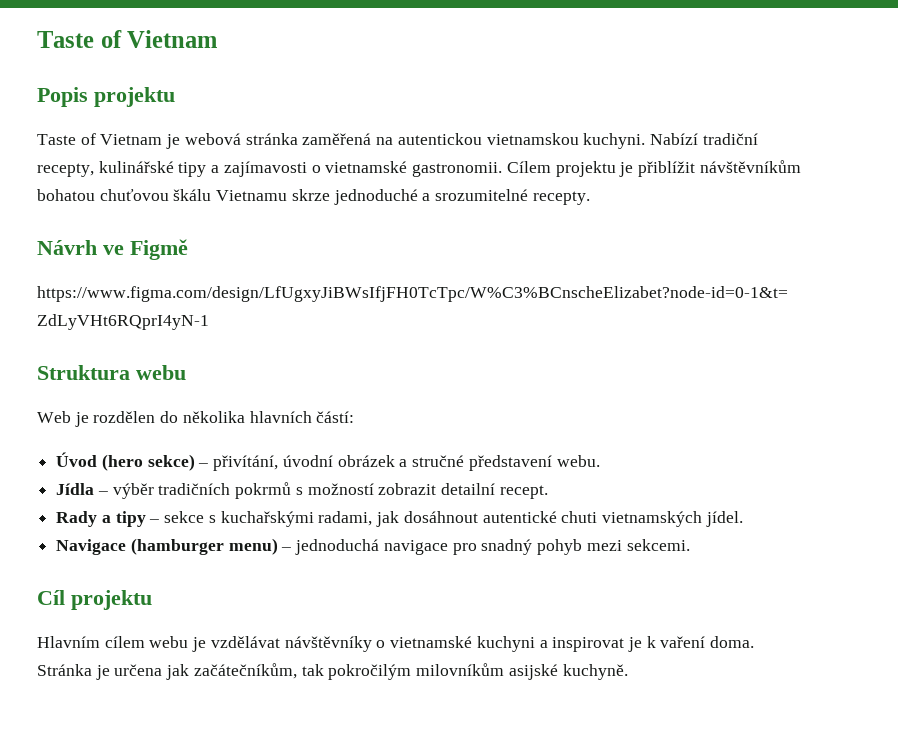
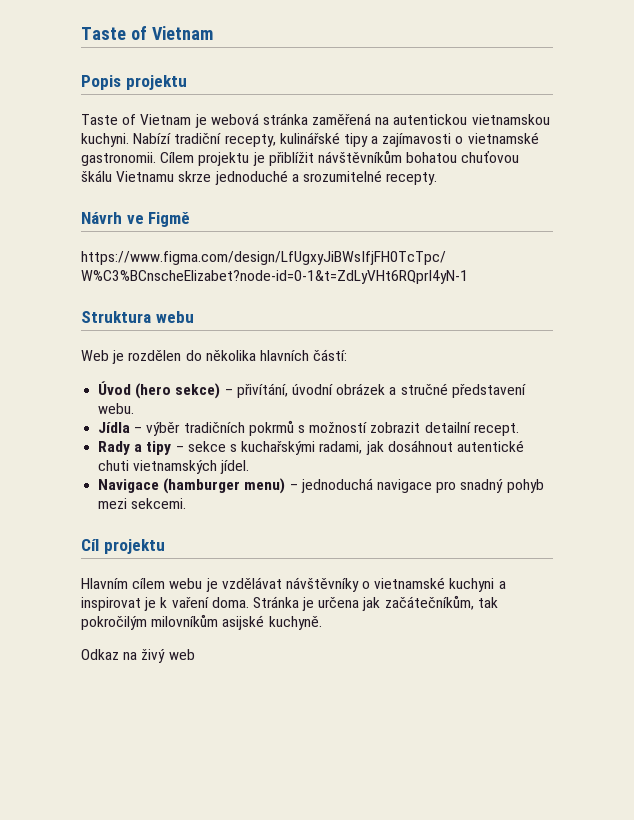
(628, 672) none -> [81,649,195,663] // Odkaz na živý web

